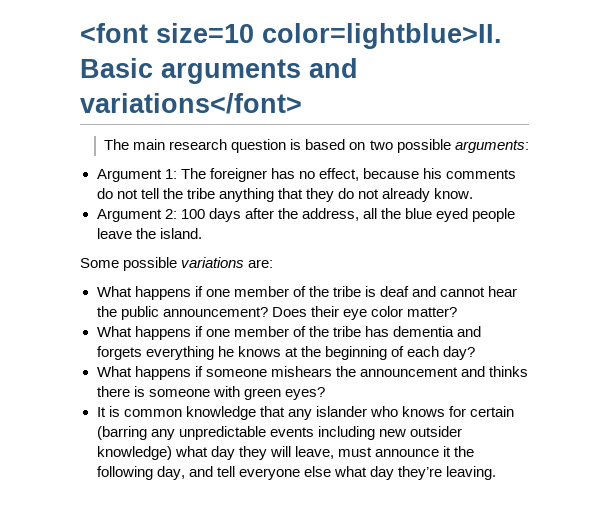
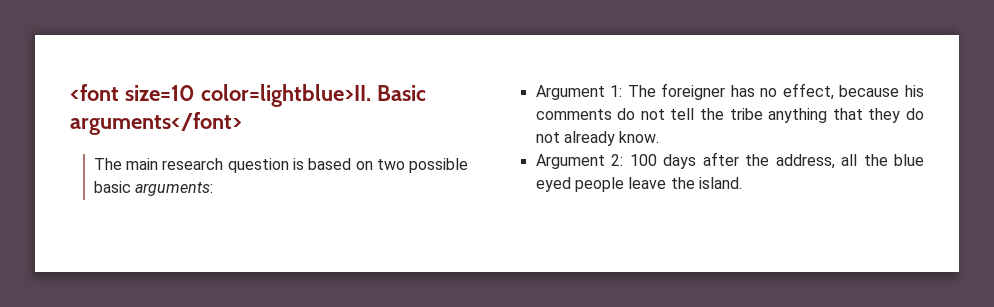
[161,58,358,84] [80,93,302,114] arguments and variations</font> -> [70,112,242,135] arguments</font>
(451, 146) none -> [93,181,131,193] basic
[80,257,274,271] [96,286,518,300] [96,306,457,320] [96,326,482,340] [96,346,475,360] [96,366,528,380] [96,386,325,400] [96,406,514,420] [96,426,462,440] [96,446,474,460] [96,466,496,480] // Some possible variations are: // What happens if one member of the tribe is deaf and cannot hear the public announcement? Does their eye color matter? // What happens if one member of the tribe has dementia and forgets everything he knows at the beginning of each day? // What happens if someone mishears the announcement and thinks there is someone with green eyes? // It is common knowledge that any islander who knows for certain (barring any unpredictable events including new outsider knowledge) what day they will leave, must announce it the following day, and tell everyone else what day they’re leaving. -> (742, 183) none

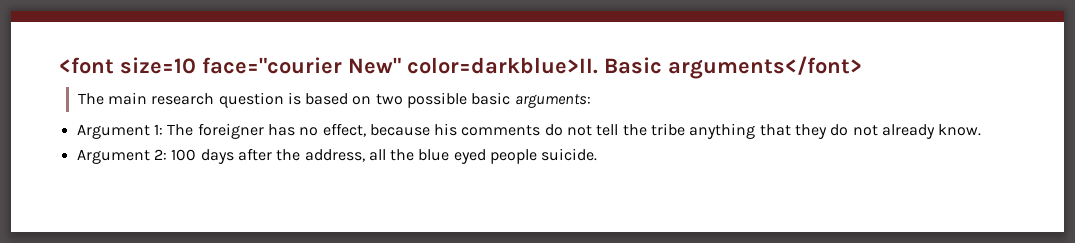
[200,84,371,107] color=lightblue>II. -> [202,57,598,74] face="courier New" color=darkblue>II.
[628,177,742,189] leave the island. -> [541,148,598,161] suicide.

